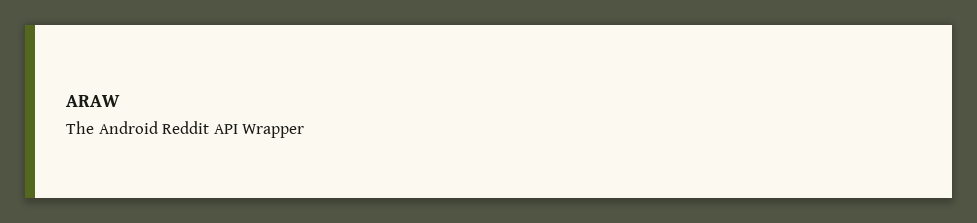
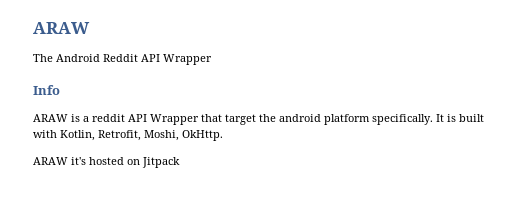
(305, 131) none -> [33,85,60,95] [33,114,484,125] [33,130,223,141] [33,157,180,168] // Info // ARAW is a reddit API Wrapper that target the android platform specifically. It is built with Kotlin, Retrofit, Moshi, OkHttp. // ARAW it's hosted on Jitpack

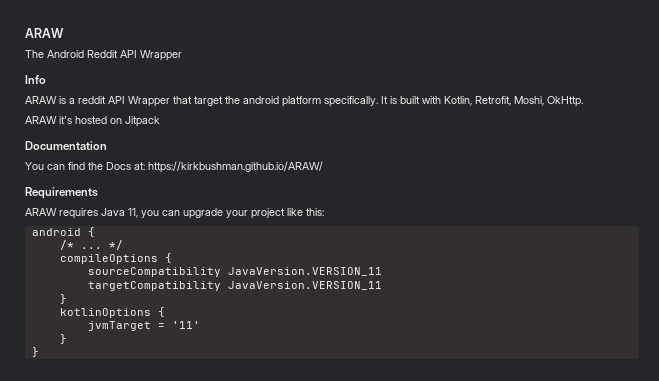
(180, 162) none -> [25,141,107,150] [25,161,323,173] [25,187,98,199] [25,208,324,219] [31,227,95,237] [59,240,123,250] [59,253,172,264] [87,267,382,277] [87,281,382,291] [59,294,67,304] [59,307,165,318] [87,321,200,331] [59,334,67,344] [31,347,39,357] // Documentation // You can find the Docs at: https://kirkbushman.github.io/ARAW/ // Requirements // ARAW requires Java 11, you can upgrade your project like this: // android { // /* ... */ // compileOptions { // sourceCompatibility JavaVersion.VERSION_11 // targetCompatibility JavaVersion.VERSION_11 // } // kotlinOptions { // jvmTarget = '11' // } // }

